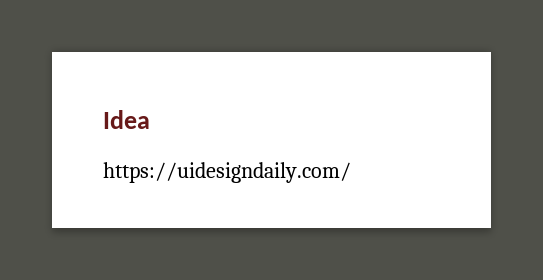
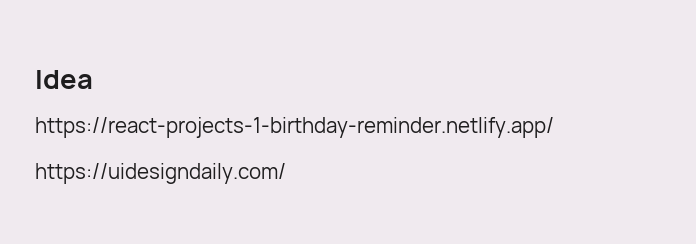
(150, 119) none -> [35,117,554,138] // https://react-projects-1-birthday-reminder.netlify.app/

